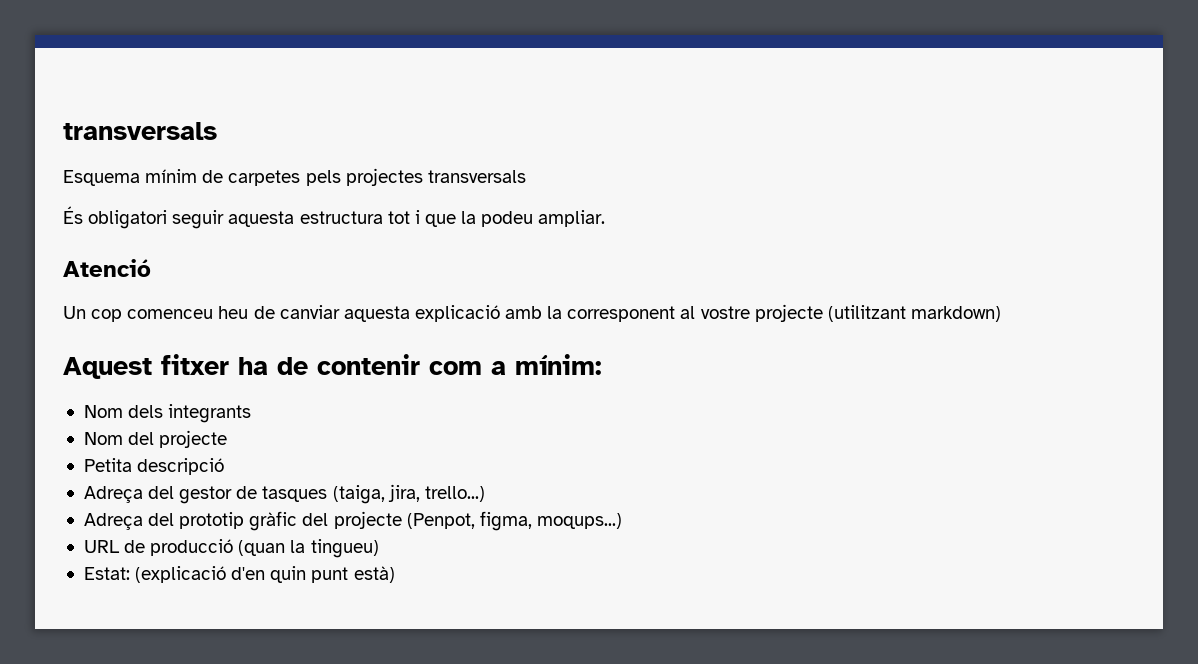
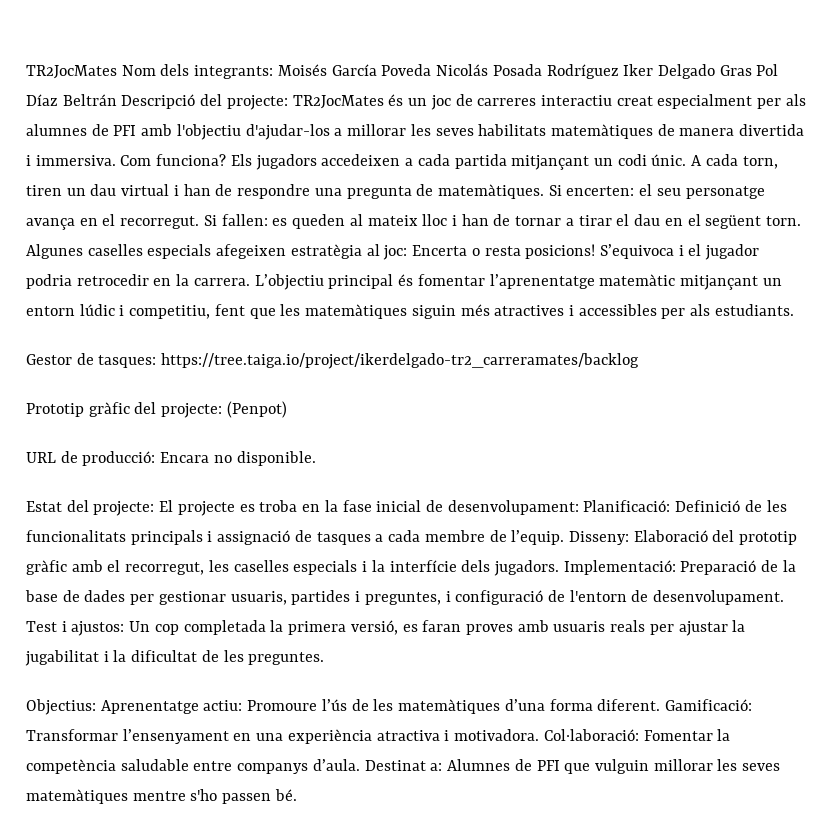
[63,122,217,140] [63,168,526,186] [63,206,606,229] [63,259,151,277] [63,304,1001,322] [63,354,602,379] [83,404,252,423] [83,430,228,448] [83,458,225,475] [83,484,485,504] [83,511,622,531] [83,539,379,558] [83,566,395,583] transversals // Esquema mínim de carpetes pels projectes transversals // És obligatori seguir aquesta estructura tot i que la podeu ampliar. // Atenció // Un cop comenceu heu de canviar aquesta explicació amb la corresponent al vostre projecte (utilitzant markdown) // Aquest fitxer ha de contenir com a mínim: // Nom dels integrants // Nom del projecte // Petita descripció // Adreça del gestor de tasques (taiga, jira, trello...) // Adreça del prototip gràfic del projecte (Penpot, figma, moqups...) // URL de producció (quan la tingueu) // Estat: (explicació d'en quin punt està) -> [26,64,779,79] [26,94,806,110] [26,124,805,140] [26,154,778,170] [26,184,765,199] [26,214,801,230] [26,244,760,260] [26,274,782,290] [26,304,794,319] [26,353,640,369] [26,401,287,418] [26,451,316,466] [26,500,787,516] [26,530,798,545] [26,560,796,576] [25,590,785,605] [26,620,746,636] [25,650,325,666] [26,699,752,715] [26,729,731,744] [26,759,781,774] [26,789,297,804] TR2JocMates Nom dels integrants: Moisés García Poveda Nicolás Posada Rodríguez Iker Delgado Gras Pol Díaz Beltrán Descripció del projecte: TR2JocMates és un joc de carreres interactiu creat especialment per als alumnes de PFI amb l'objectiu d'ajudar-los a millorar les seves habilitats matemàtiques de manera divertida i immersiva. Com funciona? Els jugadors accedeixen a cada partida mitjançant un codi únic. A cada torn, tiren un dau virtual i han de respondre una pregunta de matemàtiques. Si encerten: el seu personatge avança en el recorregut. Si fallen: es queden al mateix lloc i han de tornar a tirar el dau en el següent torn. Algunes caselles especials afegeixen estratègia al joc: Encerta o resta posicions! S’equivoca i el jugador podria retrocedir en la carrera. L’objectiu principal és fomentar l’aprenentatge matemàtic mitjançant un entorn lúdic i competitiu, fent que les matemàtiques siguin més atractives i accessibles per als estudiants. // Gestor de tasques: https://tree.taiga.io/project/ikerdelgado-tr2_carreramates/backlog // Prototip gràfic del projecte: (Penpot) // URL de producció: Encara no disponible. // Estat del projecte: El projecte es troba en la fase inicial de desenvolupament: Planificació: Definició de les funcionalitats principals i assignació de tasques a cada membre de l’equip. Disseny: Elaboració del prototip gràfic amb el recorregut, les caselles especials i la interfície dels jugadors. Implementació: Preparació de la base de dades per gestionar usuaris, partides i preguntes, i configuració de l'entorn de desenvolupament. Test i ajustos: Un cop completada la primera versió, es faran proves amb usuaris reals per ajustar la jugabilitat i la dificultat de les preguntes. // Objectius: Aprenentatge actiu: Promoure l’ús de les matemàtiques d’una forma diferent. Gamificació: Transformar l’ensenyament en una experiència atractiva i motivadora. Col·laboració: Fomentar la competència saludable entre companys d’aula. Destinat a: Alumnes de PFI que vulguin millorar les seves matemàtiques mentre s'ho passen bé.

